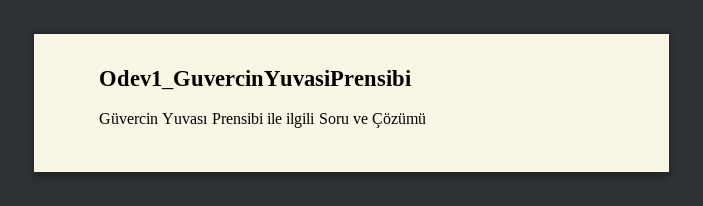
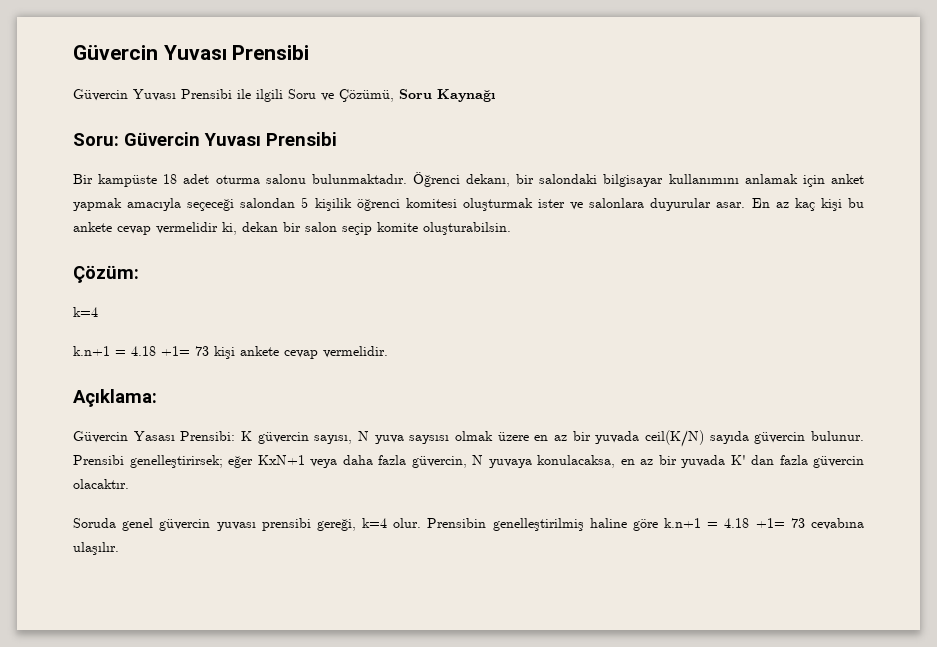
[99,70,411,90] Odev1_GuvercinYuvasiPrensibi -> [73,45,310,60] Güvercin Yuvası Prensibi
[372,113,427,128] Çözümü -> [339,89,495,102] [73,132,337,146] [73,172,864,187] [73,197,864,211] [73,222,511,235] [73,265,139,283] [73,307,98,317] [73,346,388,359] [73,389,157,407] [73,430,864,447] [73,455,864,468] [73,479,129,489] [73,518,864,531] [73,542,119,555] Çözümü, Soru Kaynağı // Soru: Güvercin Yuvası Prensibi // Bir kampüste 18 adet oturma salonu bulunmaktadır. Öğrenci dekanı, bir salondaki bilgisayar kullanımını anlamak için anket yapmak amacıyla seçeceği salondan 5 kişilik öğrenci komitesi oluşturmak ister ve salonlara duyurular asar. En az kaç kişi bu ankete cevap vermelidir ki, dekan bir salon seçip komite oluşturabilsin. // Çözüm: // k=4 // k.n+1 = 4.18 +1= 73 kişi ankete cevap vermelidir. // Açıklama: // Güvercin Yasası Prensibi: K güvercin sayısı, N yuva saysısı olmak üzere en az bir yuvada ceil(K/N) sayıda güvercin bulunur. Prensibi genelleştirirsek; eğer KxN+1 veya daha fazla güvercin, N yuvaya konulacaksa, en az bir yuvada K' dan fazla güvercin olacaktır. // Soruda genel güvercin yuvası prensibi gereği, k=4 olur. Prensibin genelleştirilmiş haline göre k.n+1 = 4.18 +1= 73 cevabına ulaşılır.

